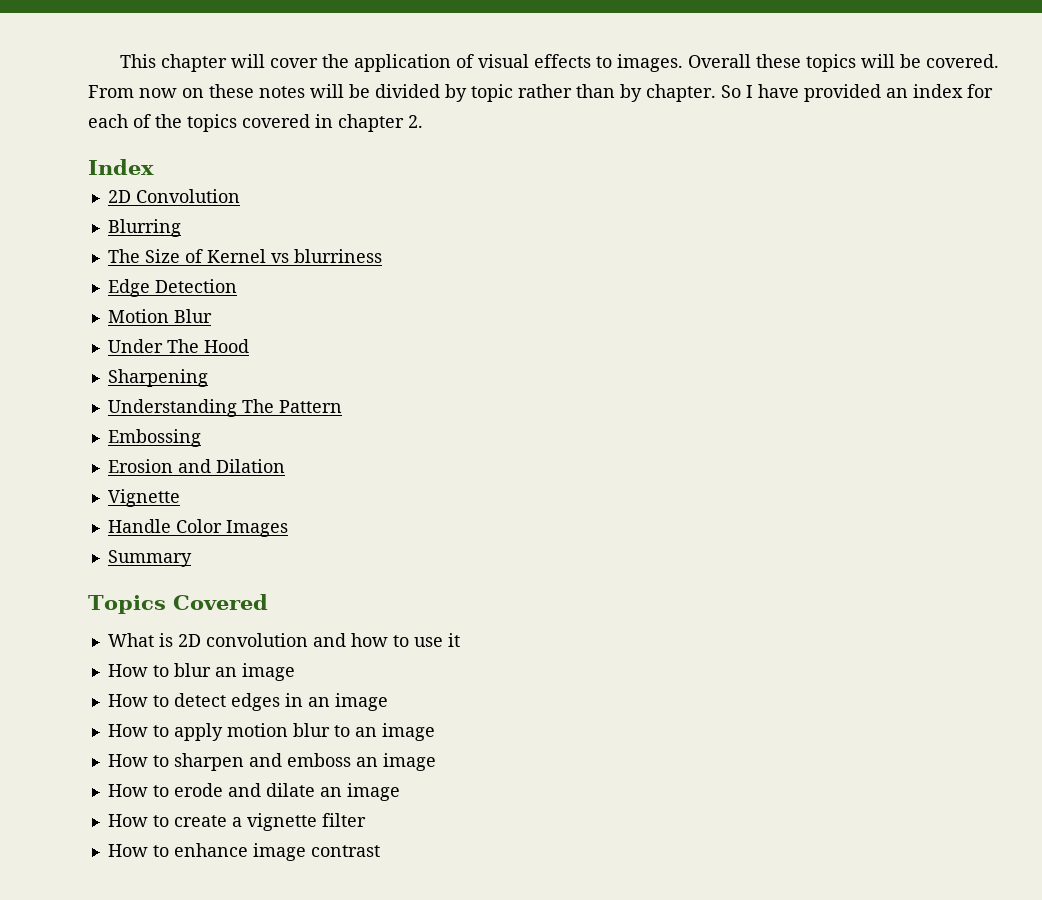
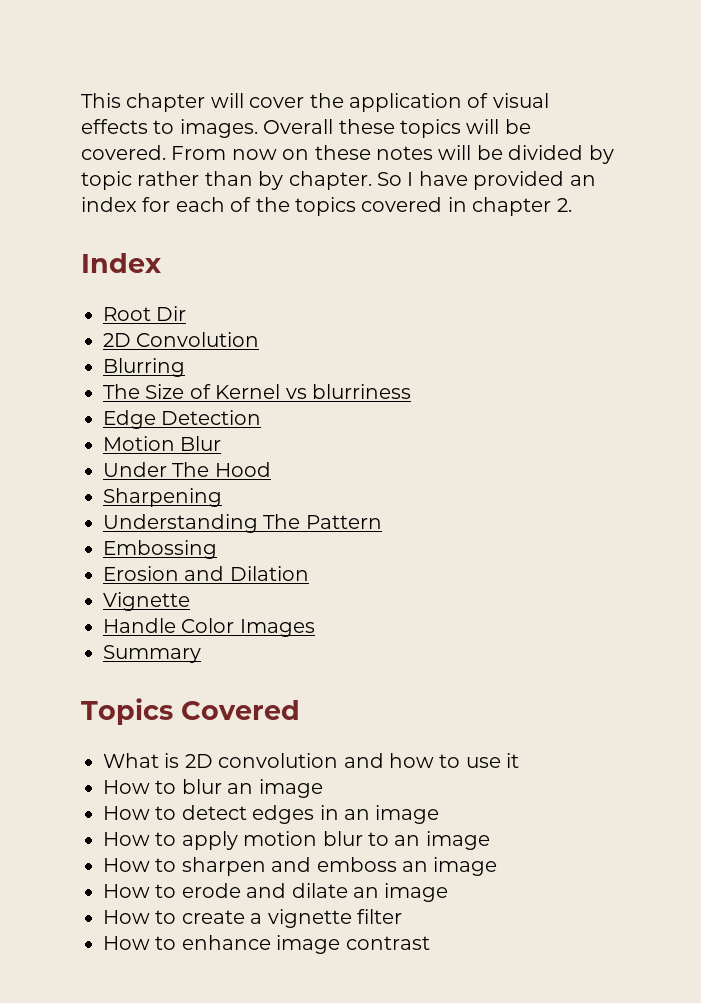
(154, 167) none -> [103,306,187,321] // Root Dir

